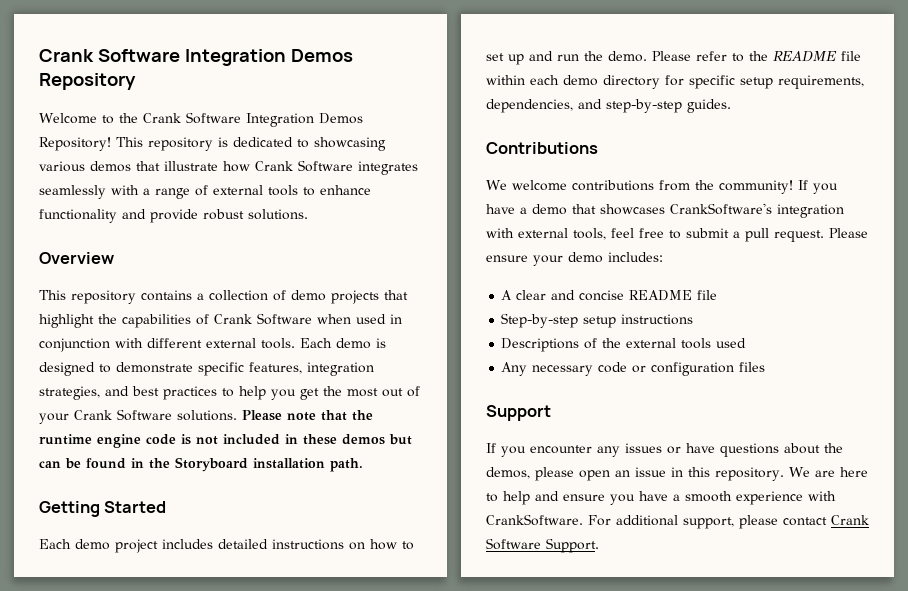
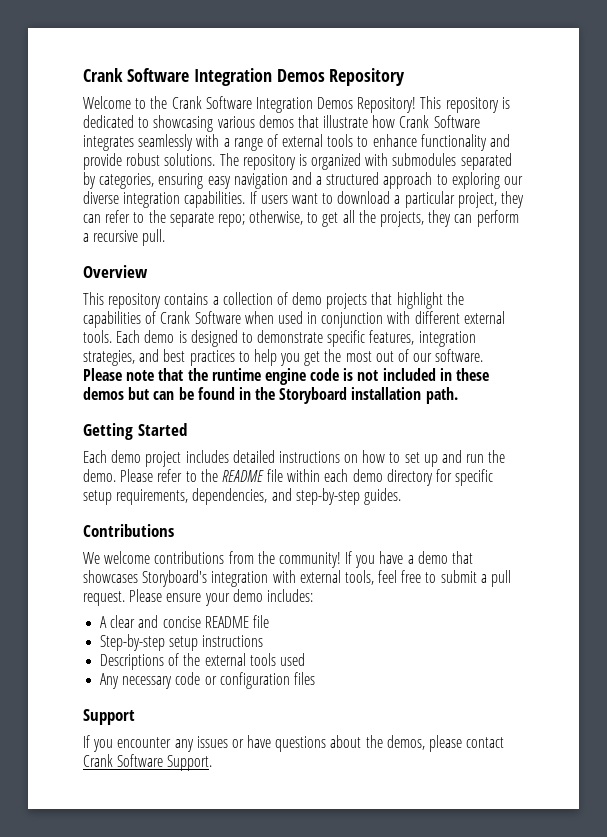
(308, 214) none -> [219,153,512,170] [83,172,524,189] [83,191,525,208] [83,210,519,227] [83,229,166,246] The repository is organized with submodules separated by categories, ensuring easy navigation and a structured approach to exploring our diverse integration capabilities. If users want to download a particular project, they can refer to the separate repo; otherwise, to get all the projects, they can perform a recursive pull.
[39,409,237,424] your Crank Software solutions. -> [413,349,484,362] our software.
[670,203,772,215] CrankSoftware's -> [142,570,208,587] Storyboard's
[579,467,868,481] [486,491,836,505] [486,514,778,529] open an issue in this repository. We are here to help and ensure you have a smooth experience with CrankSoftware. For additional support, please -> (463, 743) none

